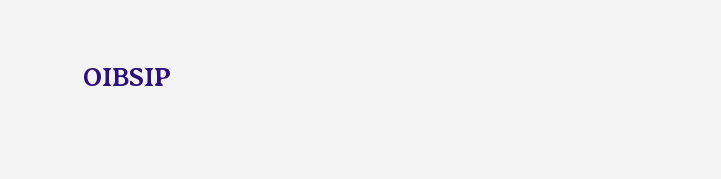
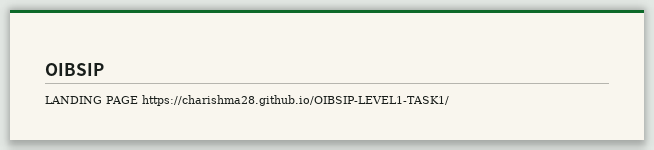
(171, 77) none -> [45,95,449,106] // LANDING PAGE https://charishma28.github.io/OIBSIP-LEVEL1-TASK1/

